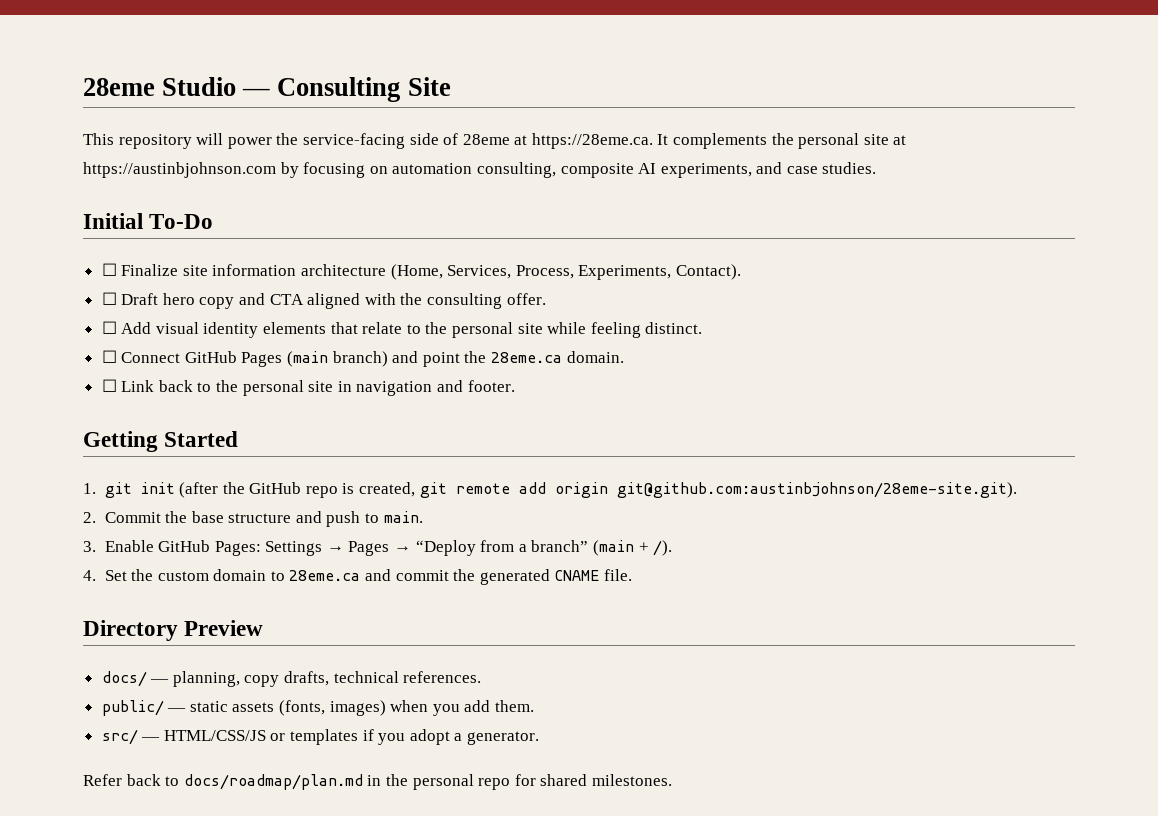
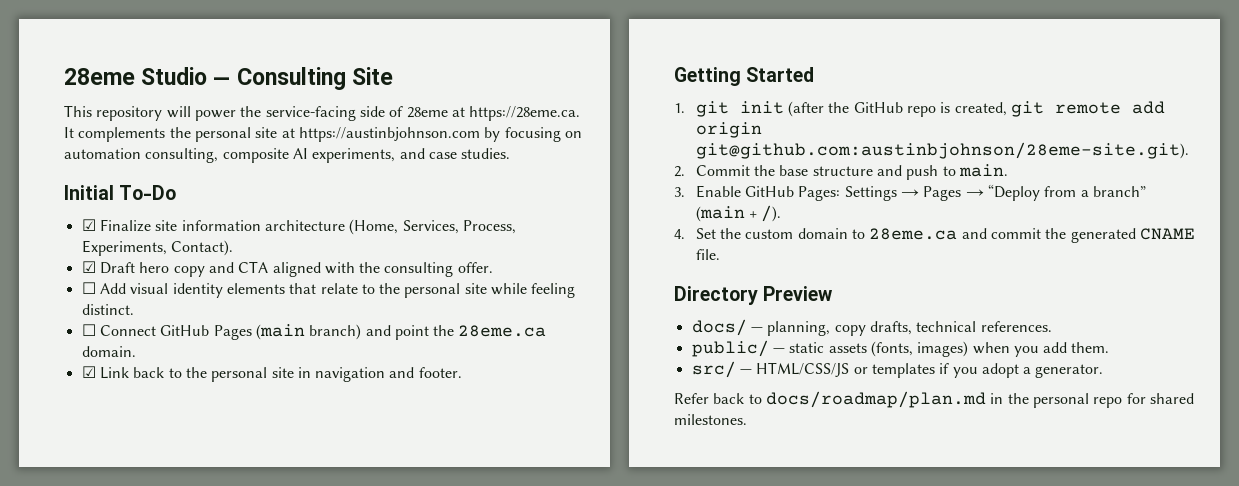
[101,263,117,276] ☐ -> [81,219,96,231] ☑
[101,292,117,305] ☐ -> [81,261,96,273] ☑
[101,379,117,392] ☐ -> [81,366,96,378] ☑

